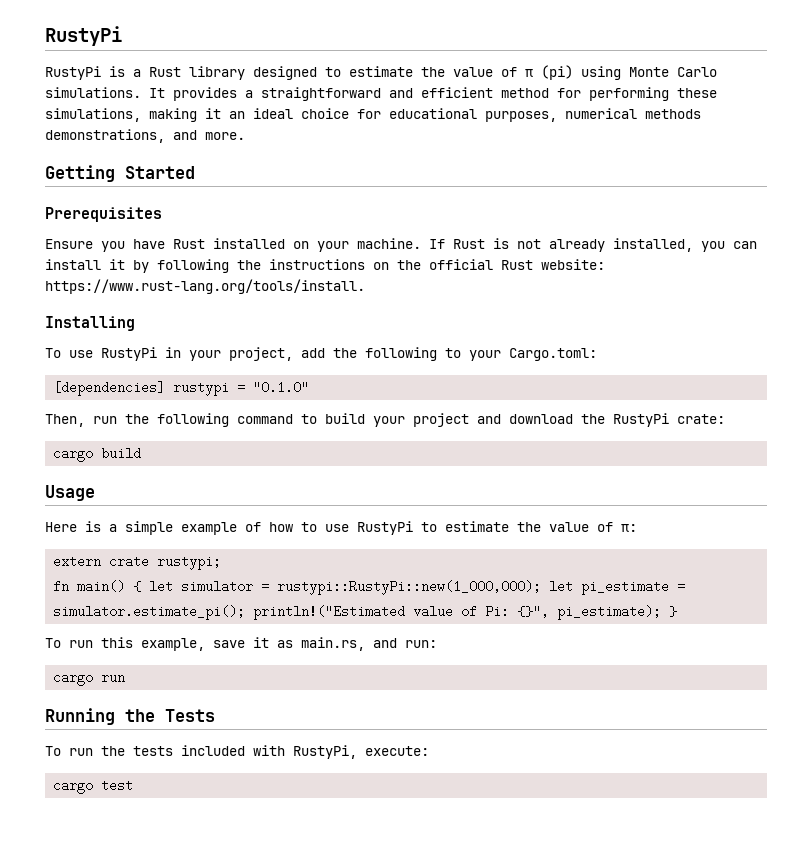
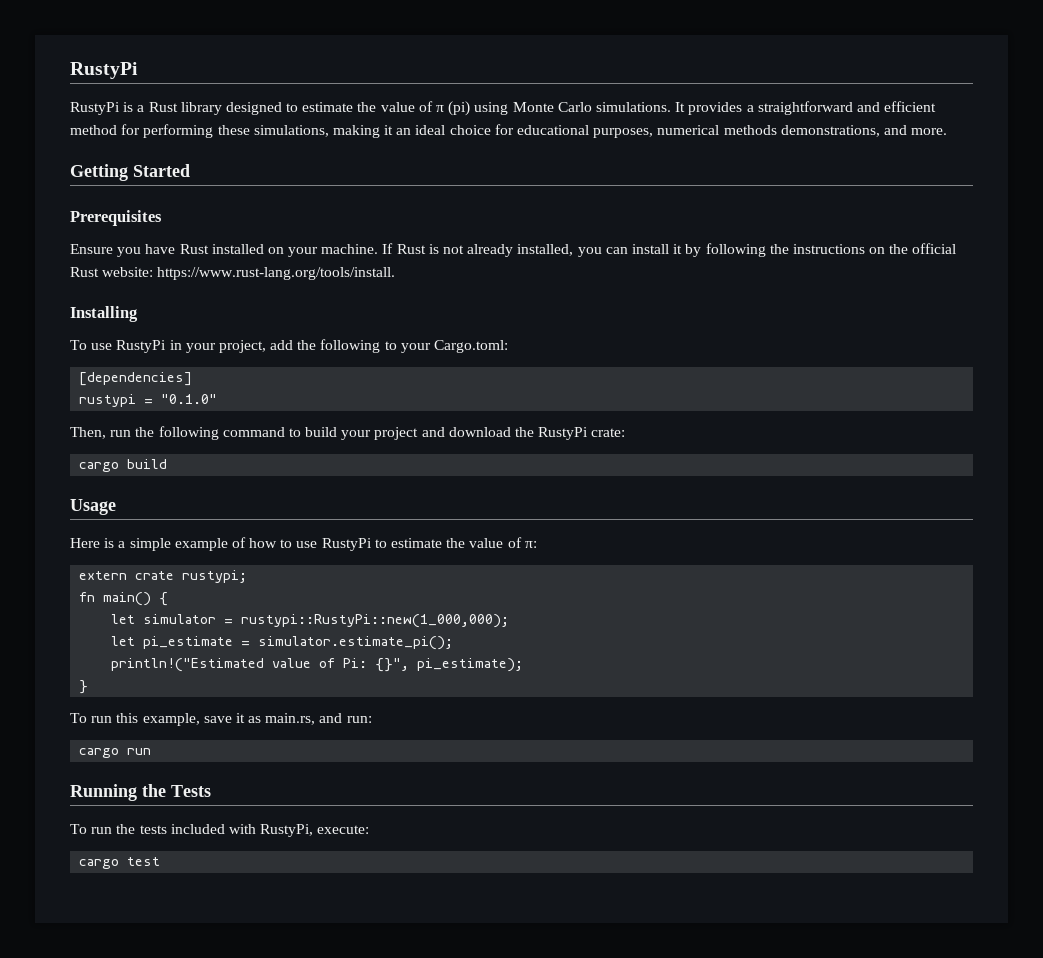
(166, 388) none -> (193, 379) //
(142, 586) none -> (169, 599) //
(542, 587) none -> (510, 621) //
(246, 612) none -> (454, 643) //
(662, 612) none -> (524, 665) //

